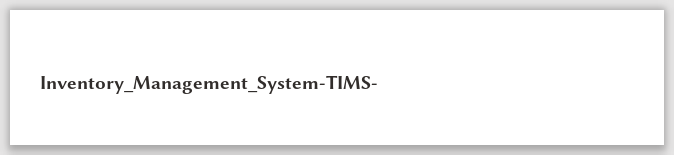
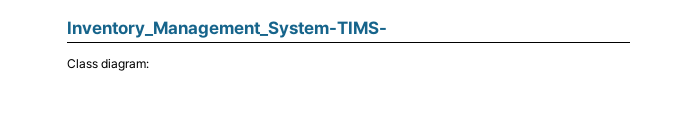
(378, 84) none -> [67,58,150,71] // Class diagram:

